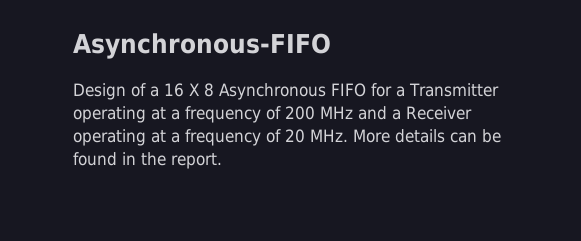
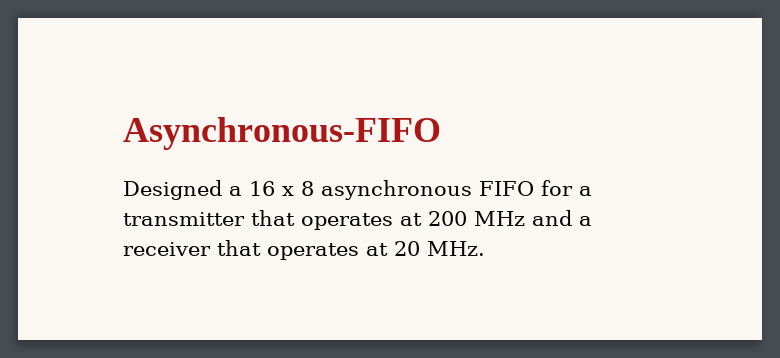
[73,83,499,100] [73,106,472,123] [73,129,501,146] [73,152,222,169] Design of a 16 X 8 Asynchronous FIFO for a Transmitter operating at a frequency of 200 MHz and a Receiver operating at a frequency of 20 MHz. More details can be found in the report. -> [123,180,592,200] [123,210,592,230] [123,240,485,260] Designed a 16 x 8 asynchronous FIFO for a transmitter that operates at 200 MHz and a receiver that operates at 20 MHz.

